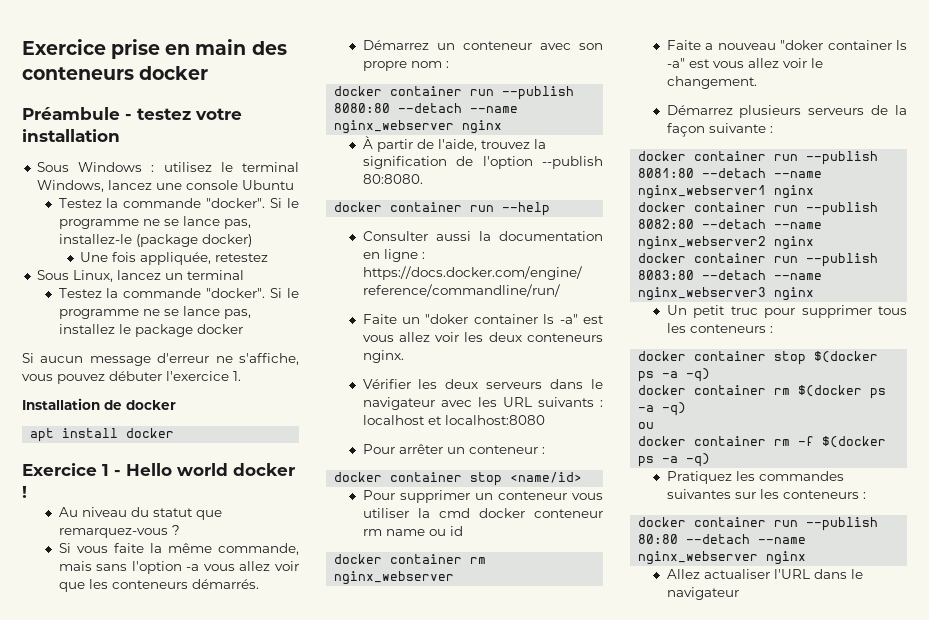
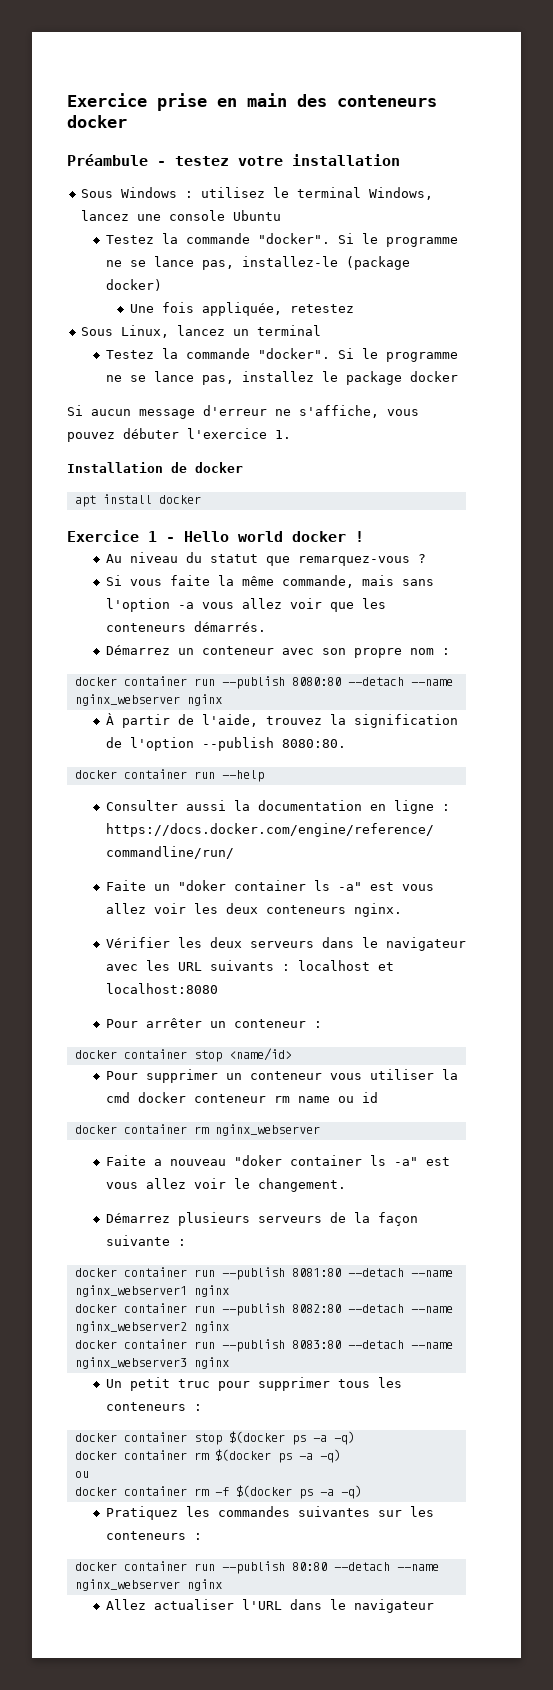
[362,174,423,184] 80:8080. -> [281,739,346,748] 8080:80.

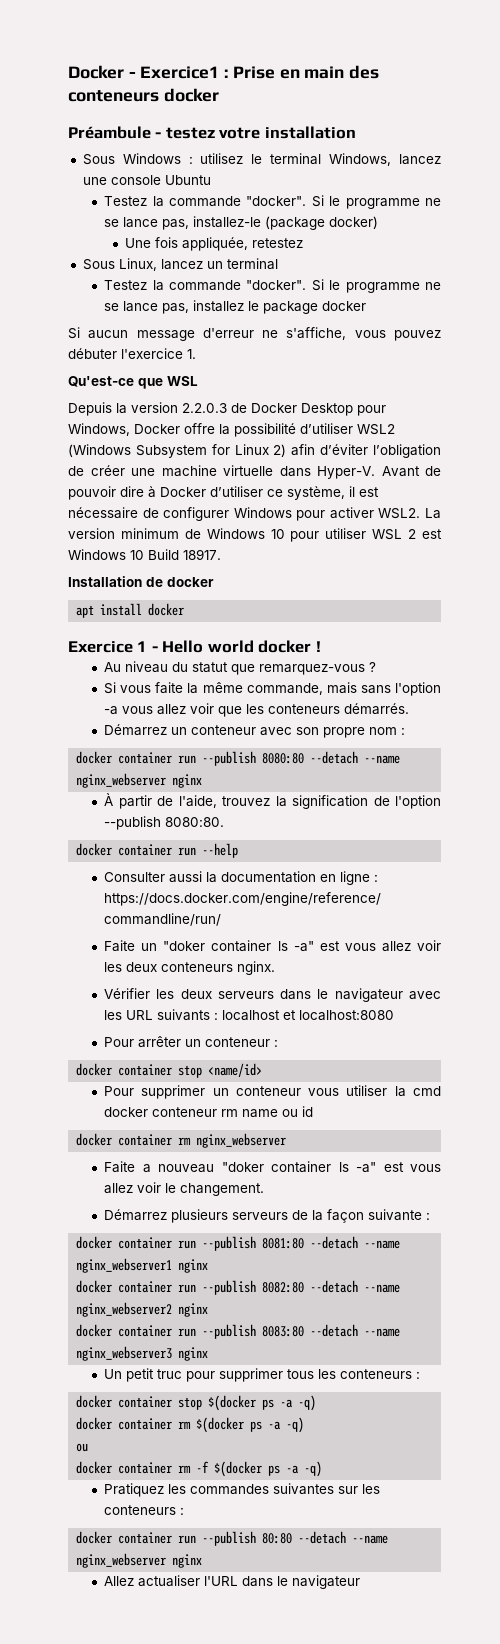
[67,93,207,111] Exercice prise -> [68,65,275,79] Docker - Exercice1 : Prise
(291, 434) none -> [68,376,198,389] [68,402,386,416] [68,423,395,437] [68,444,441,458] [68,465,441,479] [68,486,379,500] [68,507,441,521] [68,528,443,542] [68,549,221,560] // Qu'est-ce que WSL // Depuis la version 2.2.0.3 de Docker Desktop pour Windows, Docker offre la possibilité d’utiliser WSL2 (Windows Subsystem for Linux 2) afin d’éviter l’obligation de créer une machine virtuelle dans Hyper-V. Avant de pouvoir dire à Docker d’utiliser ce système, il est nécessaire de configurer Windows pour activer WSL2. La version minimum de Windows 10 pour utiliser WSL 2 est Windows 10 Build 18917.

